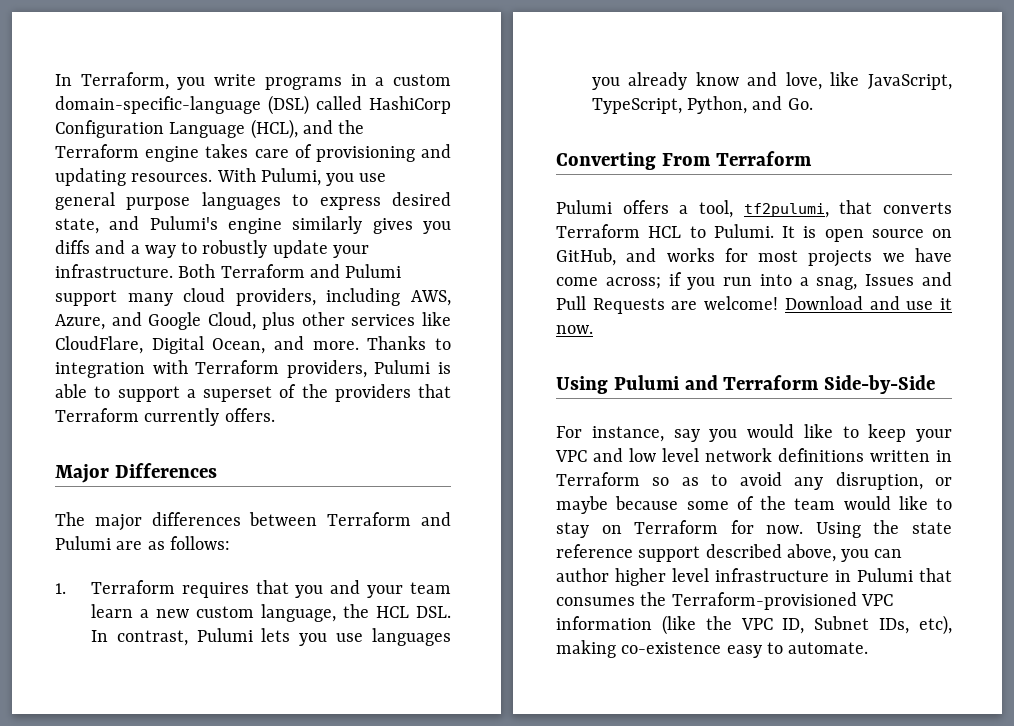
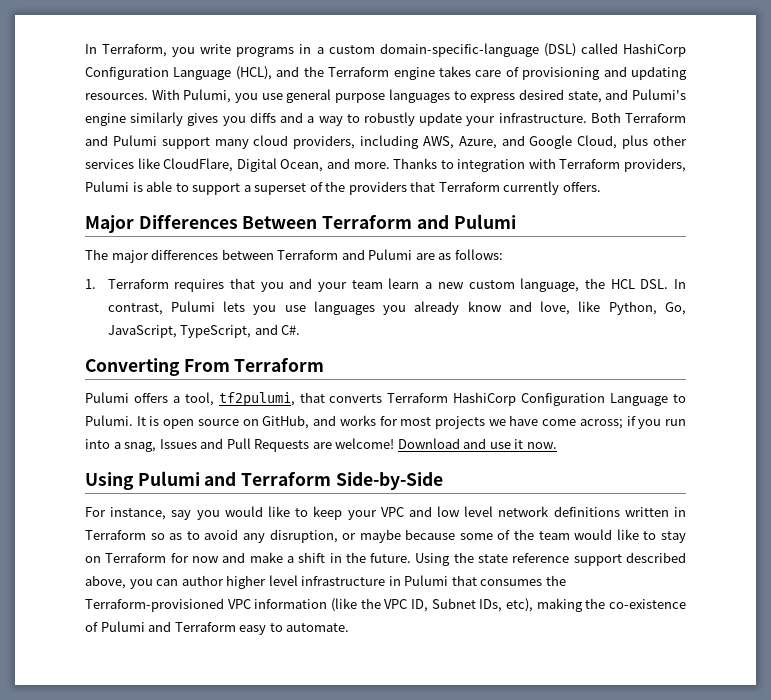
(217, 470) none -> [242,214,516,229] Between Terraform and Pulumi
[867,74,952,90] [591,96,813,114] JavaScript, TypeScript, Python, and Go. -> [608,301,686,315] [107,324,301,338] Python, Go, JavaScript, TypeScript, and C#.
[648,226,682,238] HCL -> [453,392,669,406] HashiCorp Configuration Language
[766,525,804,534] now. -> [191,552,412,563] now and make a shift in the future.
[621,642,722,654] co-existence -> [585,598,687,609] [85,621,236,632] the co-existence of Pulumi and Terraform

